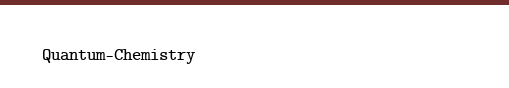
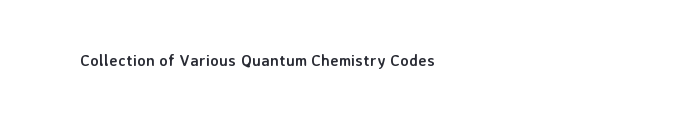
[42,49,196,64] Quantum-Chemistry -> [80,54,435,69] Collection of Various Quantum Chemistry Codes

